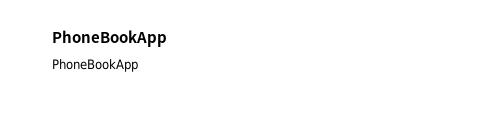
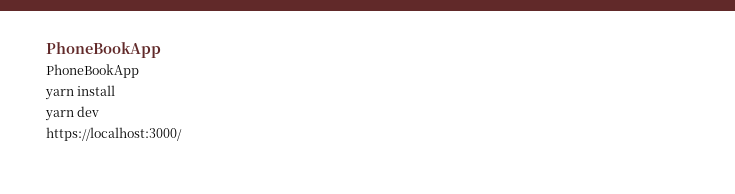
(138, 65) none -> [45,85,116,100] [45,106,100,121] [46,127,182,141] // yarn install // yarn dev // https://localhost:3000/

